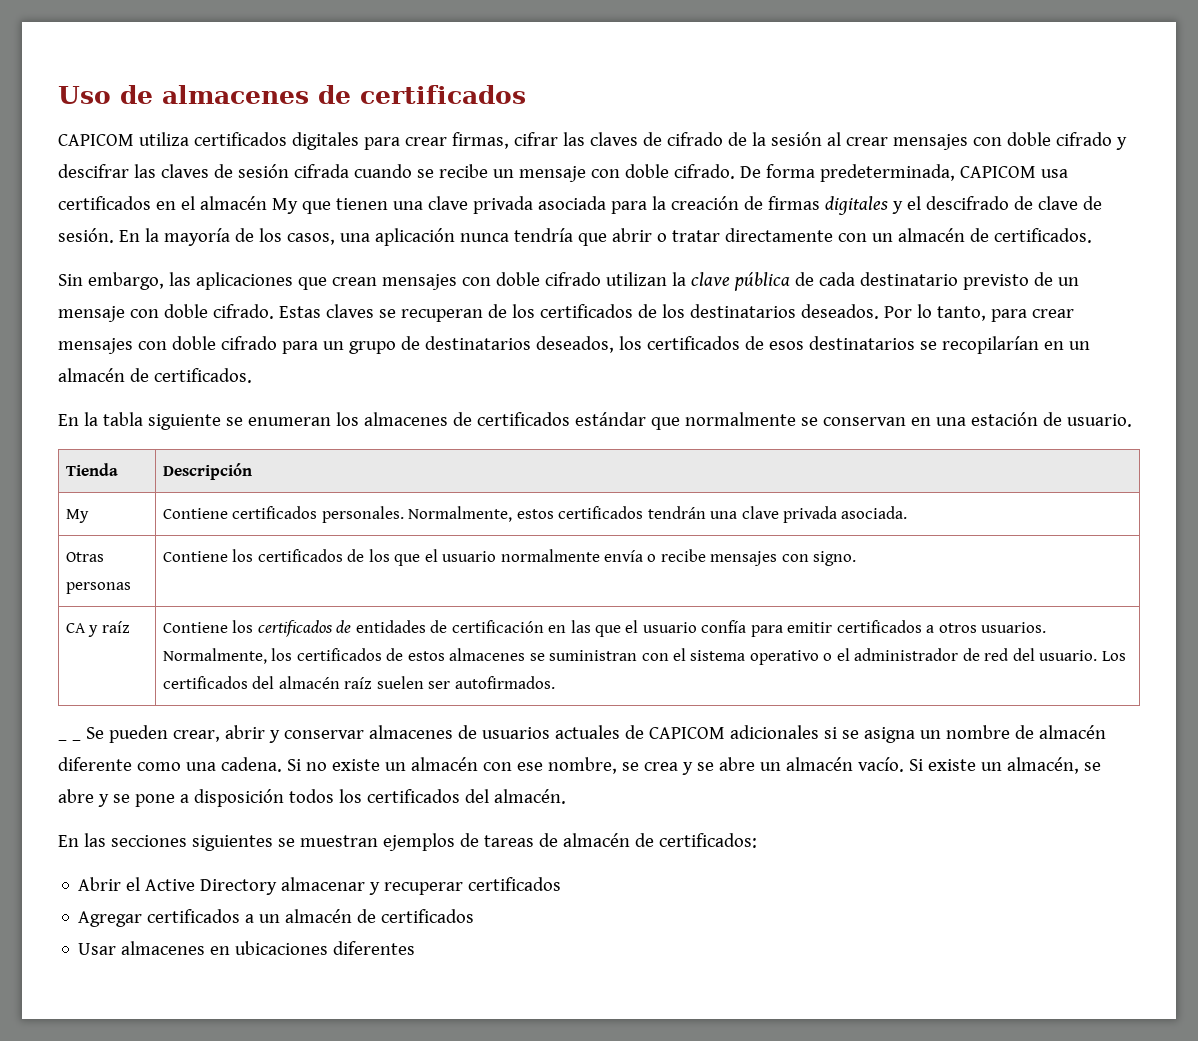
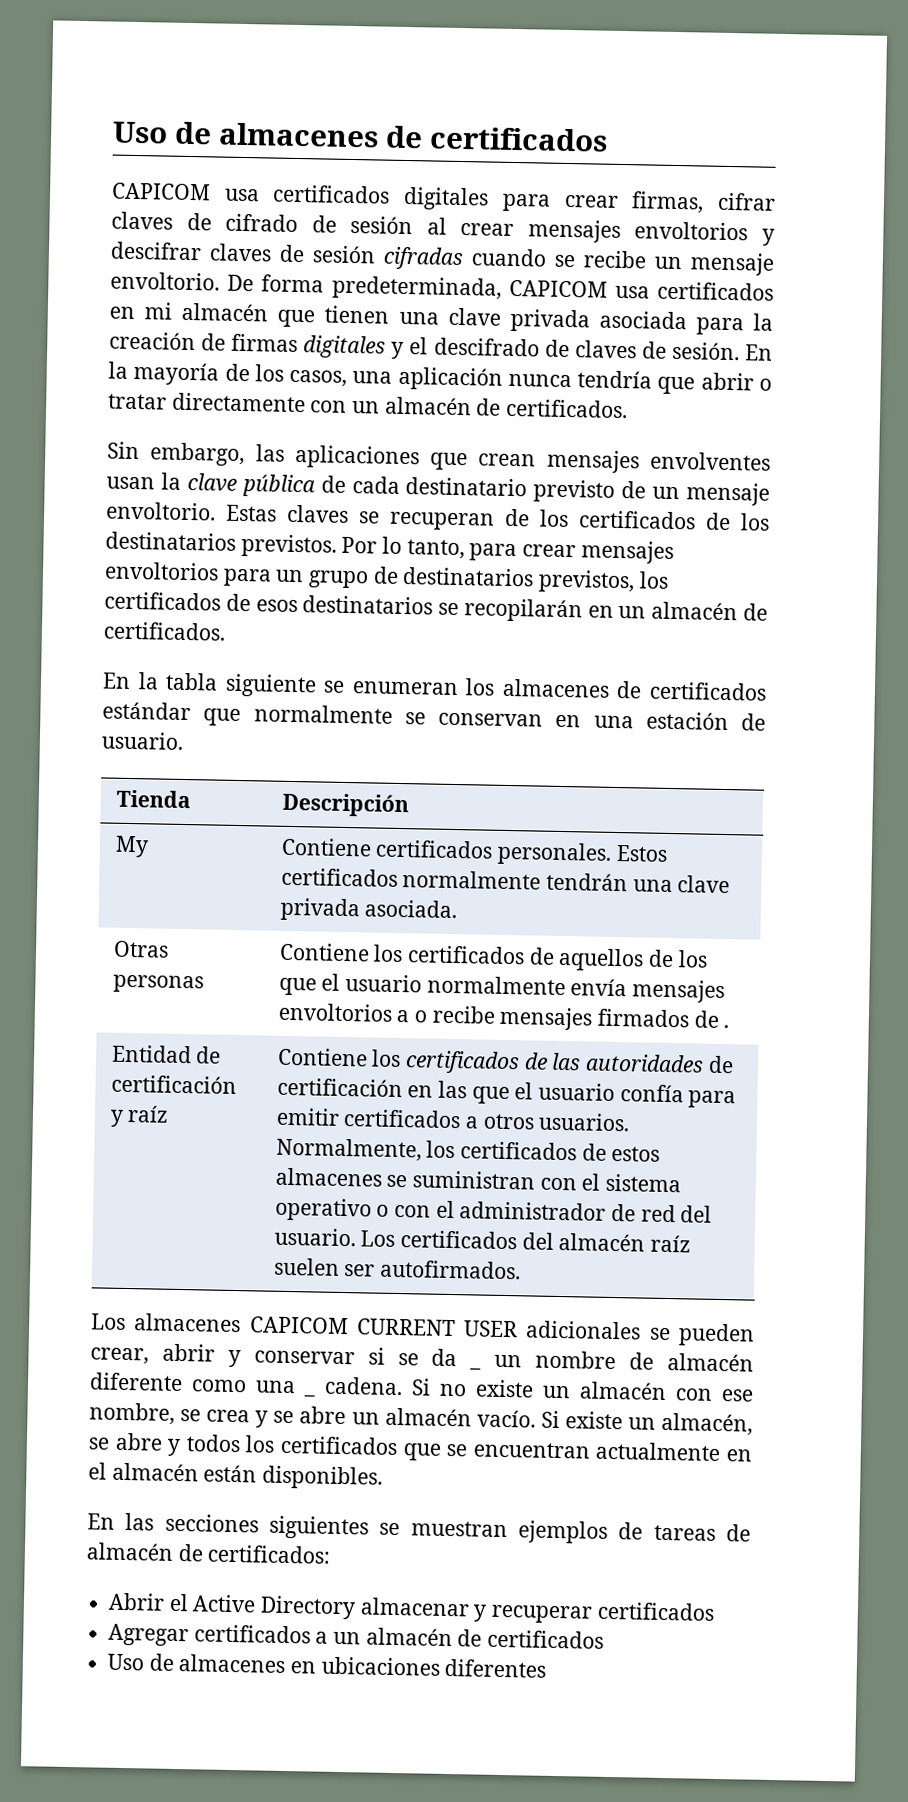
[138,132,189,146] utiliza -> [223,188,260,202] usa
[562,132,585,146] las -> (776, 201) none
[751,132,766,146] la -> (337, 224) none
[972,132,1112,146] con doble cifrado -> [634,221,749,241] envoltorios
[133,164,156,178] las -> (202, 251) none
[293,164,349,178] cifrada -> [383,246,464,271] cifradas
[590,164,735,179] con doble cifrado. -> [110,271,220,291] envoltorio.
[180,196,298,214] el almacén My -> [144,302,270,322] mi almacén
[1037,196,1078,210] clave -> [574,340,637,359] claves
[461,272,667,286] con doble cifrado utilizan -> [650,451,771,471] [106,476,155,490] envolventes usan
[129,304,274,319] con doble cifrado. -> [106,501,216,521] envoltorio.
[800,304,879,319] deseados. -> [240,533,337,558] previstos.
[137,336,277,350] con doble cifrado -> [104,561,219,581] envoltorios
[535,336,614,353] deseados, -> [538,569,636,594] previstos,
[941,336,1039,354] recopilarían -> [463,598,583,623] recopilarán
[408,506,644,522] Normalmente, estos certificados -> [615,844,668,862] [280,867,542,890] Estos certificados normalmente
(365, 555) none -> [558,947,674,972] aquellos de
[647,549,857,566] [65,623,86,633] o recibe mensajes con signo. // CA -> [631,979,725,1004] [277,1002,730,1031] [110,1044,222,1064] [110,1074,237,1095] mensajes envoltorios a o recibe mensajes firmados de . // Entidad de certificación
[355,620,426,633] entidades -> [551,1052,704,1073] las autoridades
(833, 657) none -> [393,1204,431,1218] con
[58,739,81,741] [85,727,104,739] _ _ Se -> [91,1313,671,1341] Los almacenes CAPICOM CURRENT USER adicionales se
[368,725,915,743] almacenes de usuarios actuales de CAPICOM adicionales si se asigna -> [367,1347,482,1371] si se da _
(216, 766) none -> [303,1393,315,1398] _
[112,789,566,807] se pone a disposición todos los certificados del almacén. -> [185,1434,753,1462] [88,1462,384,1490] todos los certificados que se encuentran actualmente en el almacén están disponibles.
[78,943,117,955] Usar -> [107,1653,175,1671] Uso de

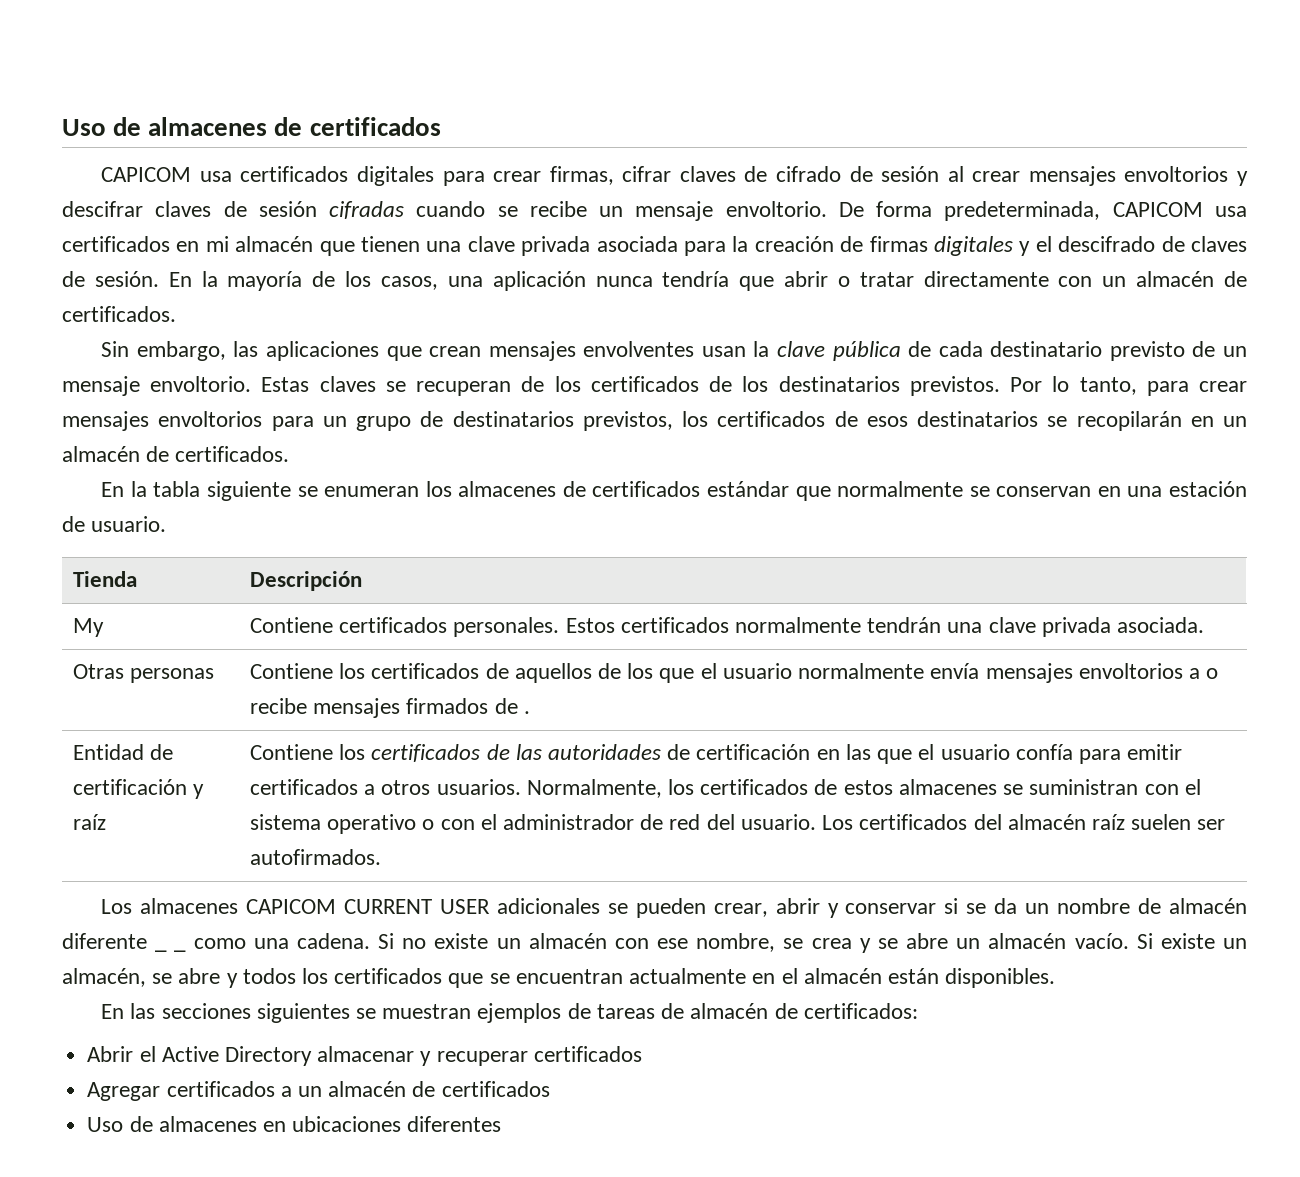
[469,1366,482,1371] _ -> (1018, 906) none
(183, 1382) none -> [155,949,187,952] _ _
[303,1393,315,1398] _ -> (289, 943) none

